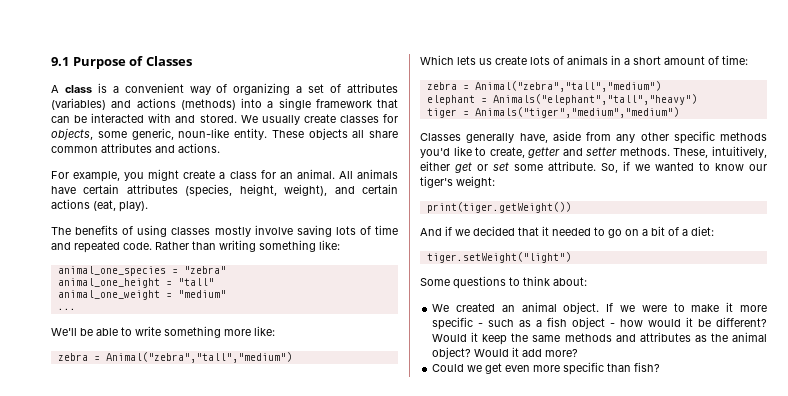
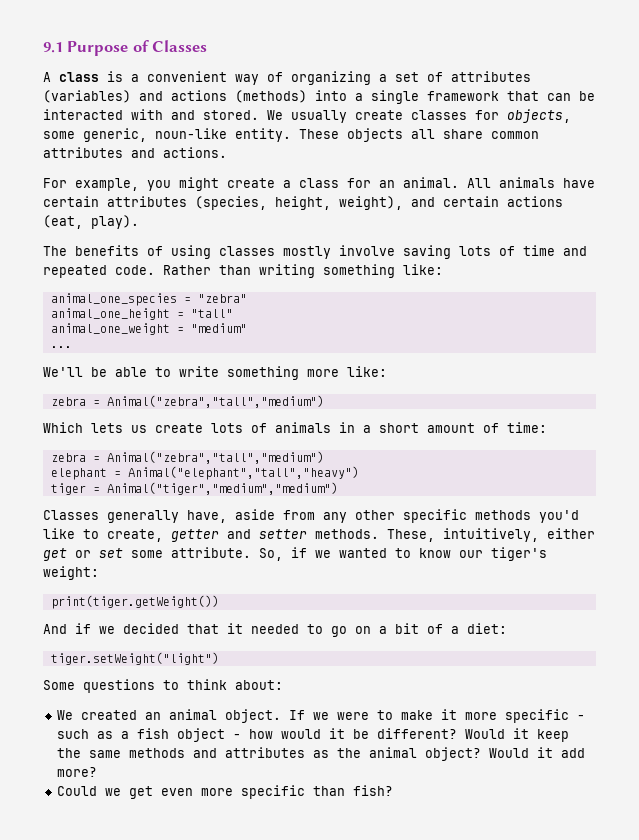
[492,94,697,105] Animals("elephant","tall","heavy") -> [127,466,359,480] Animal("elephant","tall","heavy")
[474,107,679,118] Animals("tiger","medium","medium") -> [106,482,338,495] Animal("tiger","medium","medium")

